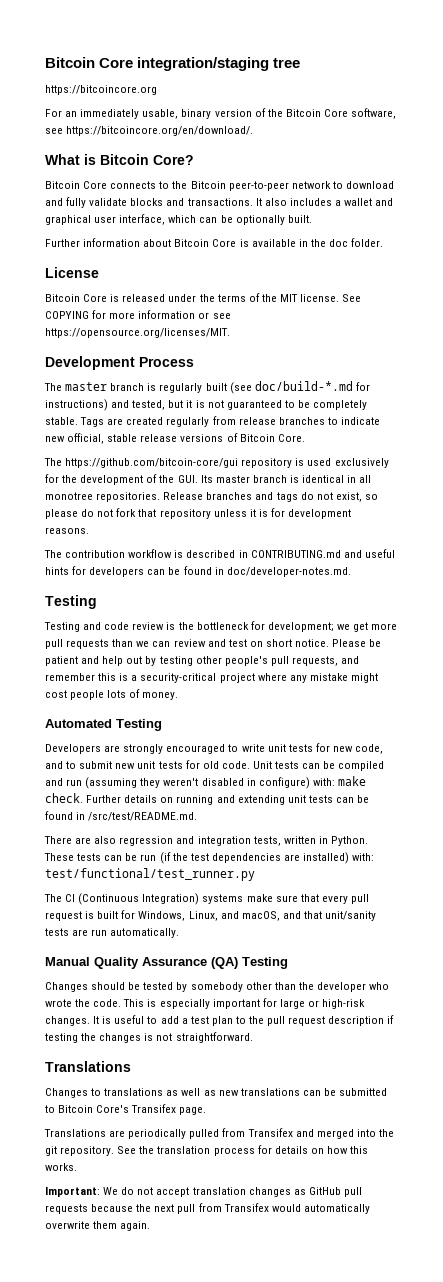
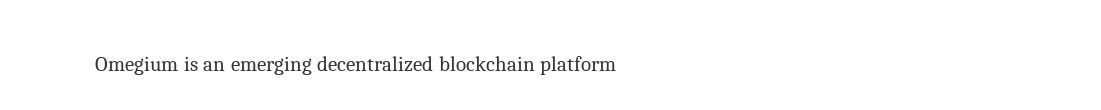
[45,57,301,71] [45,85,157,95] [45,108,397,119] [45,126,254,136] [45,154,194,165] [45,181,394,191] [45,197,394,208] [45,214,312,225] [45,238,384,247] [45,267,99,278] [45,293,362,302] [45,310,231,319] [45,328,230,338] [45,356,194,370] [44,381,370,394] [45,399,368,411] [45,416,380,427] [45,433,305,444] [44,458,389,468] [45,474,372,485] [45,492,378,502] [45,508,352,519] [45,527,89,534] [44,549,395,558] [45,566,351,577] [45,595,97,609] [44,621,398,632] [45,639,382,649] [45,656,360,666] [45,673,378,683] [45,689,179,700] [45,719,162,731] [45,743,384,754] [45,760,385,771] [45,776,366,789] [45,793,370,805] [45,811,198,821] [44,836,368,846] [44,852,375,864] [45,868,255,881] [44,893,369,905] [45,910,377,921] [45,928,180,938] [45,957,288,969] [45,982,390,992] [45,998,366,1009] [45,1015,395,1026] [45,1032,253,1043] [45,1061,131,1072] [45,1088,388,1098] [45,1104,207,1115] [44,1128,394,1139] [45,1145,369,1156] [45,1163,77,1171] [45,1187,362,1197] [45,1203,370,1214] [45,1221,151,1231] Bitcoin Core integration/staging tree // https://bitcoincore.org // For an immediately usable, binary version of the Bitcoin Core software, see https://bitcoincore.org/en/download/. // What is Bitcoin Core? // Bitcoin Core connects to the Bitcoin peer-to-peer network to download and fully validate blocks and transactions. It also includes a wallet and graphical user interface, which can be optionally built. // Further information about Bitcoin Core is available in the doc folder. // License // Bitcoin Core is released under the terms of the MIT license. See COPYING for more information or see https://opensource.org/licenses/MIT. // Development Process // The master branch is regularly built (see doc/build-*.md for instructions) and tested, but it is not guaranteed to be completely stable. Tags are created regularly from release branches to indicate new official, stable release versions of Bitcoin Core. // The https://github.com/bitcoin-core/gui repository is used exclusively for the development of the GUI. Its master branch is identical in all monotree repositories. Release branches and tags do not exist, so please do not fork that repository unless it is for development reasons. // The contribution workflow is described in CONTRIBUTING.md and useful hints for developers can be found in doc/developer-notes.md. // Testing // Testing and code review is the bottleneck for development; we get more pull requests than we can review and test on short notice. Please be patient and help out by testing other people's pull requests, and remember this is a security-critical project where any mistake might cost people lots of money. // Automated Testing // Developers are strongly encouraged to write unit tests for new code, and to submit new unit tests for old code. Unit tests can be compiled and run (assuming they weren't disabled in configure) with: make check. Further details on running and extending unit tests can be found in /src/test/README.md. // There are also regression and integration tests, written in Python. These tests can be run (if the test dependencies are installed) with: test/functional/test_runner.py // The CI (Continuous Integration) systems make sure that every pull request is built for Windows, Linux, and macOS, and that unit/sanity tests are run automatically. // Manual Quality Assurance (QA) Testing // Changes should be tested by somebody other than the developer who wrote the code. This is especially important for large or high-risk changes. It is useful to add a test plan to the pull request description if testing the changes is not straightforward. // Translations // Changes to translations as well as new translations can be submitted to Bitcoin Core's Transifex page. // Translations are periodically pulled from Transifex and merged into the git repository. See the translation process for details on how this works. // Important: We do not accept translation changes as GitHub pull requests because the next pull from Transifex would automatically overwrite them again. -> [95,56,617,75] Omegium is an emerging decentralized blockchain platform

